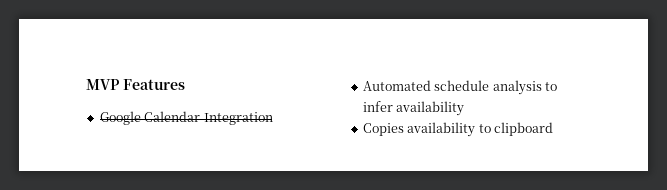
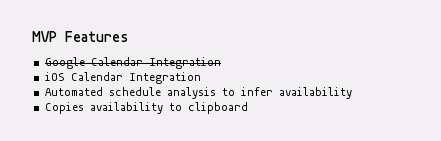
(273, 118) none -> [44,72,201,84] // iOS Calendar Integration

